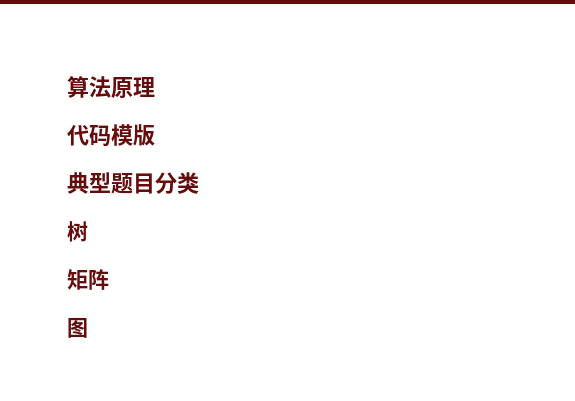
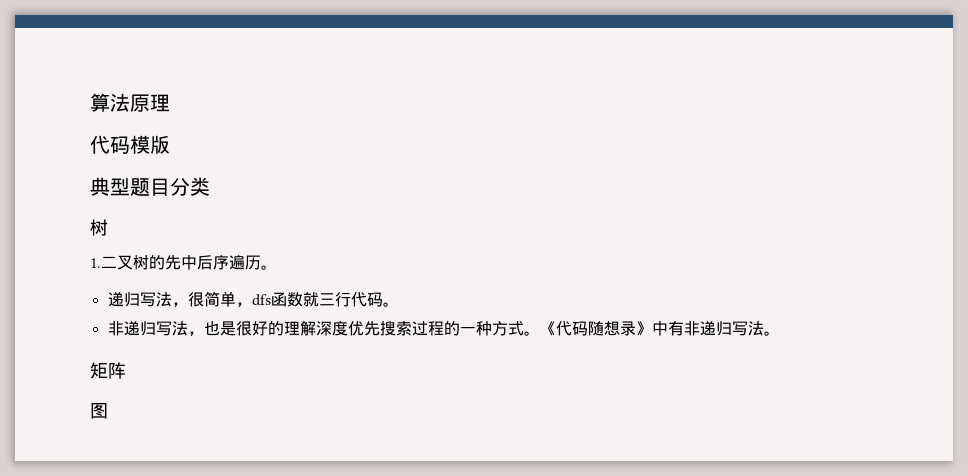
(88, 231) none -> [90,255,277,270] [107,291,399,307] [107,321,780,336] // 1.二叉树的先中后序遍历。 // 递归写法，很简单，dfs函数就三行代码。 // 非递归写法，也是很好的理解深度优先搜索过程的一种方式。《代码随想录》中有非递归写法。

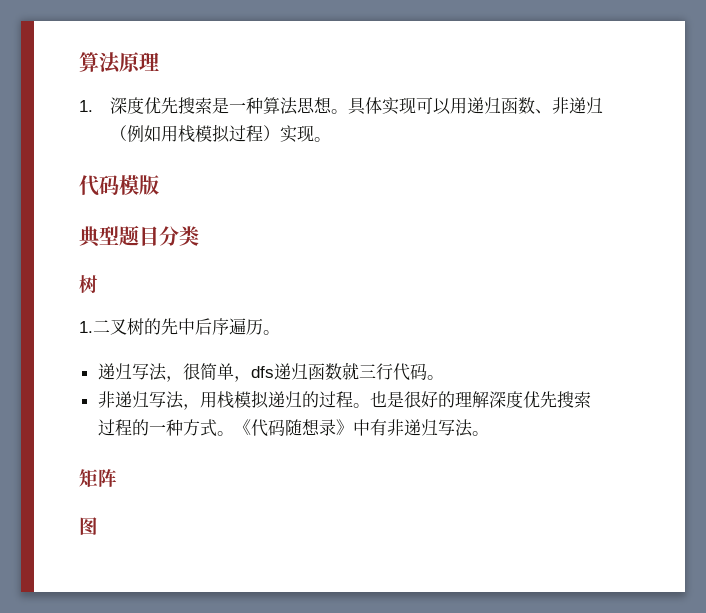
(170, 103) none -> [79,97,603,115] [109,124,331,143] // 1.深度优先搜索是一种算法思想。具体实现可以用递归函数、非递归（例如用栈模拟过程）实现。
(271, 300) none -> [273,363,308,380] 递归
(204, 333) none -> [199,390,370,409] 用栈模拟递归的过程。

